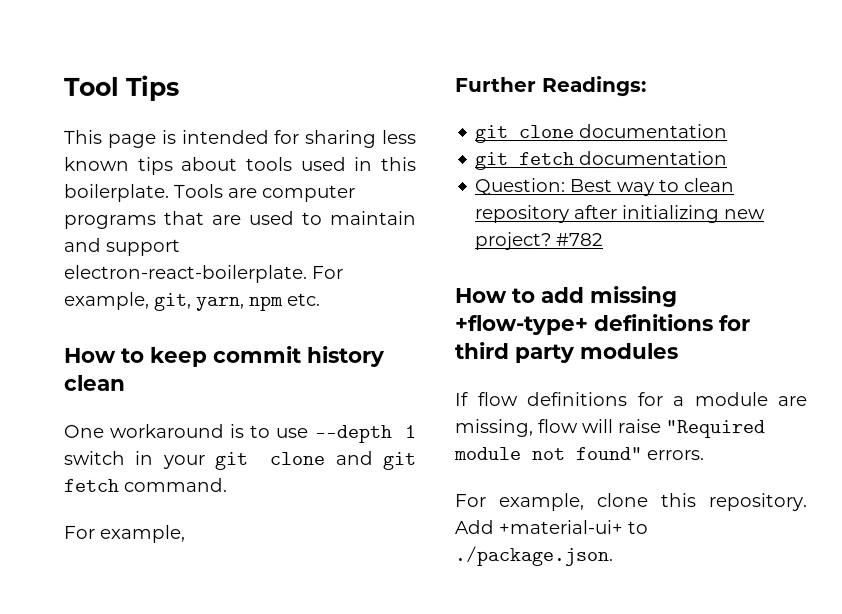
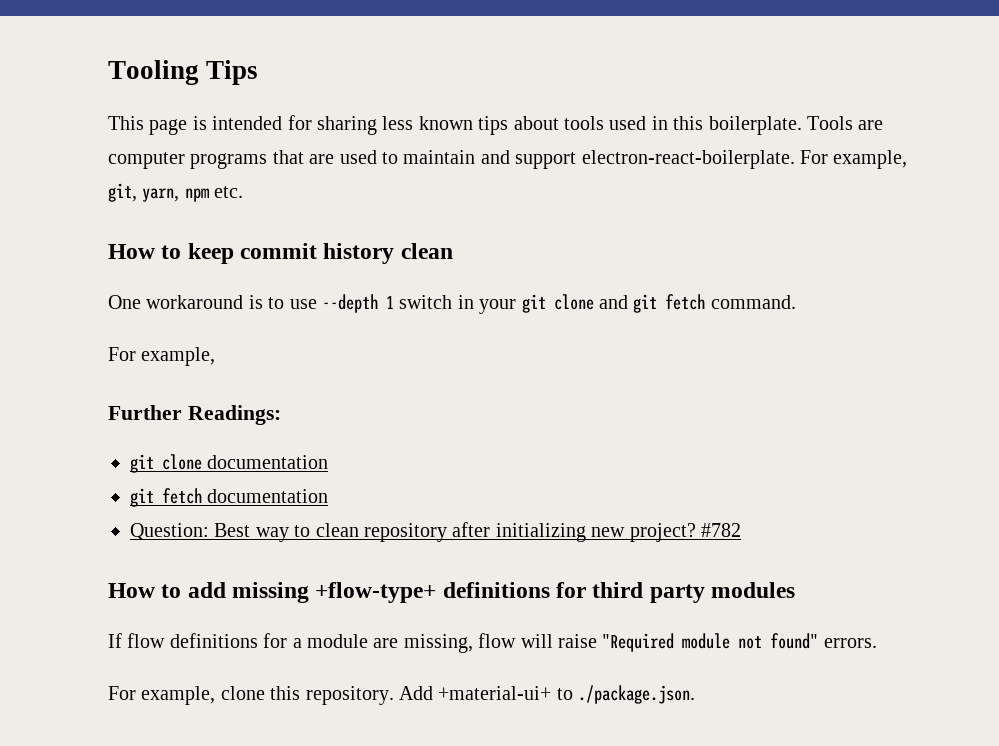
[64,76,120,96] Tool -> [108,60,199,85] Tooling

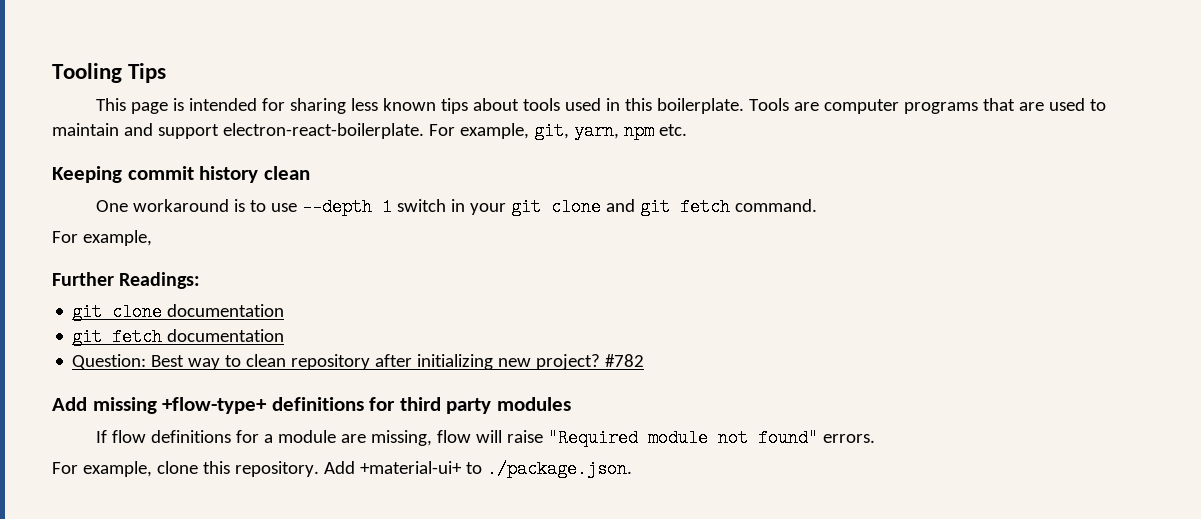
[108,243,234,264] How to keep -> [52,166,122,183] Keeping
[108,582,226,598] How to add -> [52,397,87,411] Add

